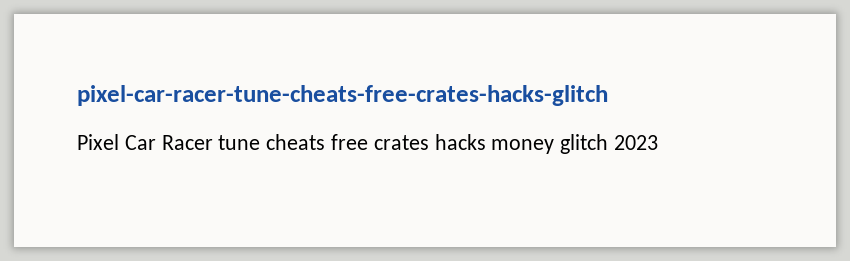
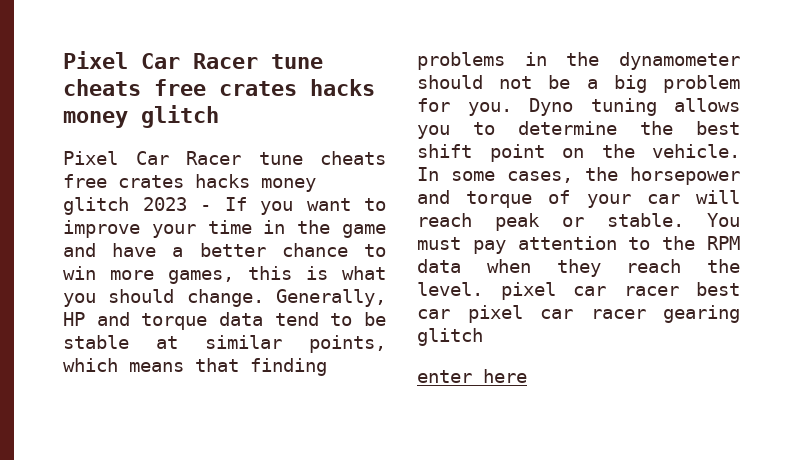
[77,85,608,106] pixel-car-racer-tune-cheats-free-crates-hacks-glitch -> [63,51,323,69] [63,79,375,96] [63,105,219,128] Pixel Car Racer tune cheats free crates hacks money glitch
(659, 142) none -> [200,197,386,215] [63,220,387,238] [63,243,386,257] [63,266,386,284] [63,289,386,307] [63,312,386,330] [63,335,386,353] [63,358,327,376] [417,52,740,70] [417,75,740,93] [417,98,740,116] [417,121,740,139] [417,144,740,162] [417,167,740,185] [417,190,740,208] [417,213,740,231] [417,236,740,254] [417,259,740,277] [417,282,740,300] [417,305,740,323] [417,328,483,346] [417,369,527,383] - If you want to improve your time in the game and have a better chance to win more games, this is what you should change. Generally, HP and torque data tend to be stable at similar points, which means that finding problems in the dynamometer should not be a big problem for you. Dyno tuning allows you to determine the best shift point on the vehicle. In some cases, the horsepower and torque of your car will reach peak or stable. You must pay attention to the RPM data when they reach the level. pixel car racer best car pixel car racer gearing glitch // enter here

